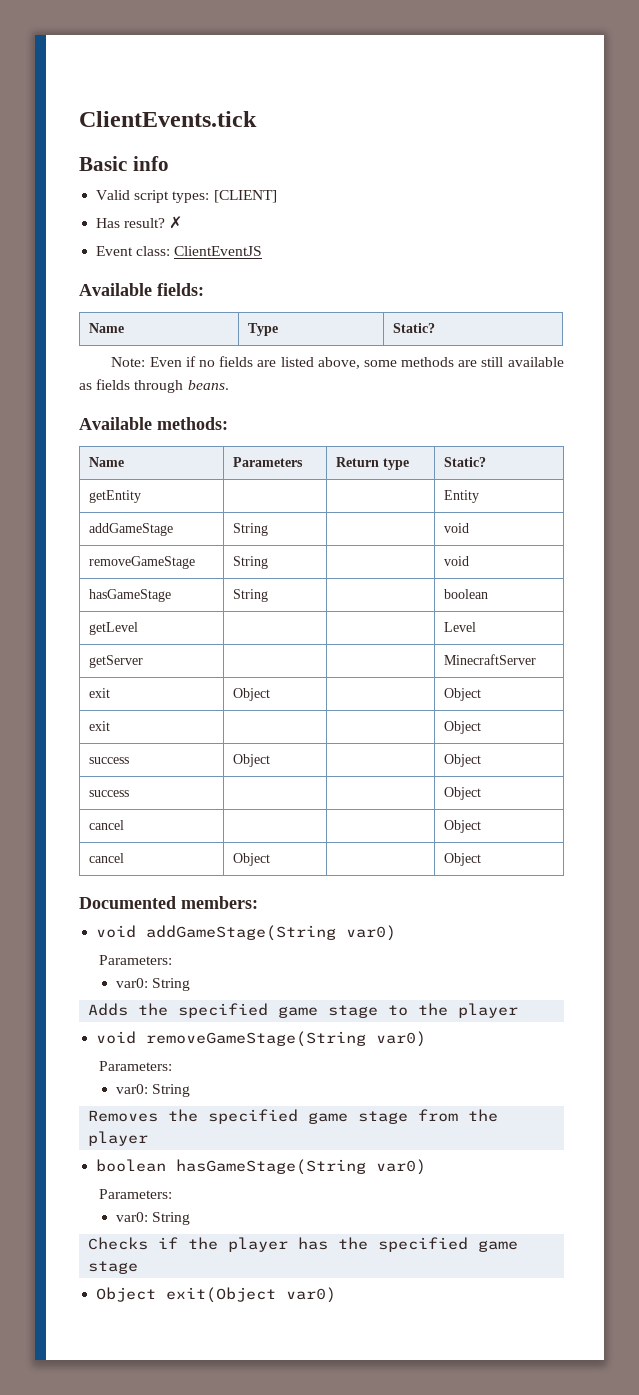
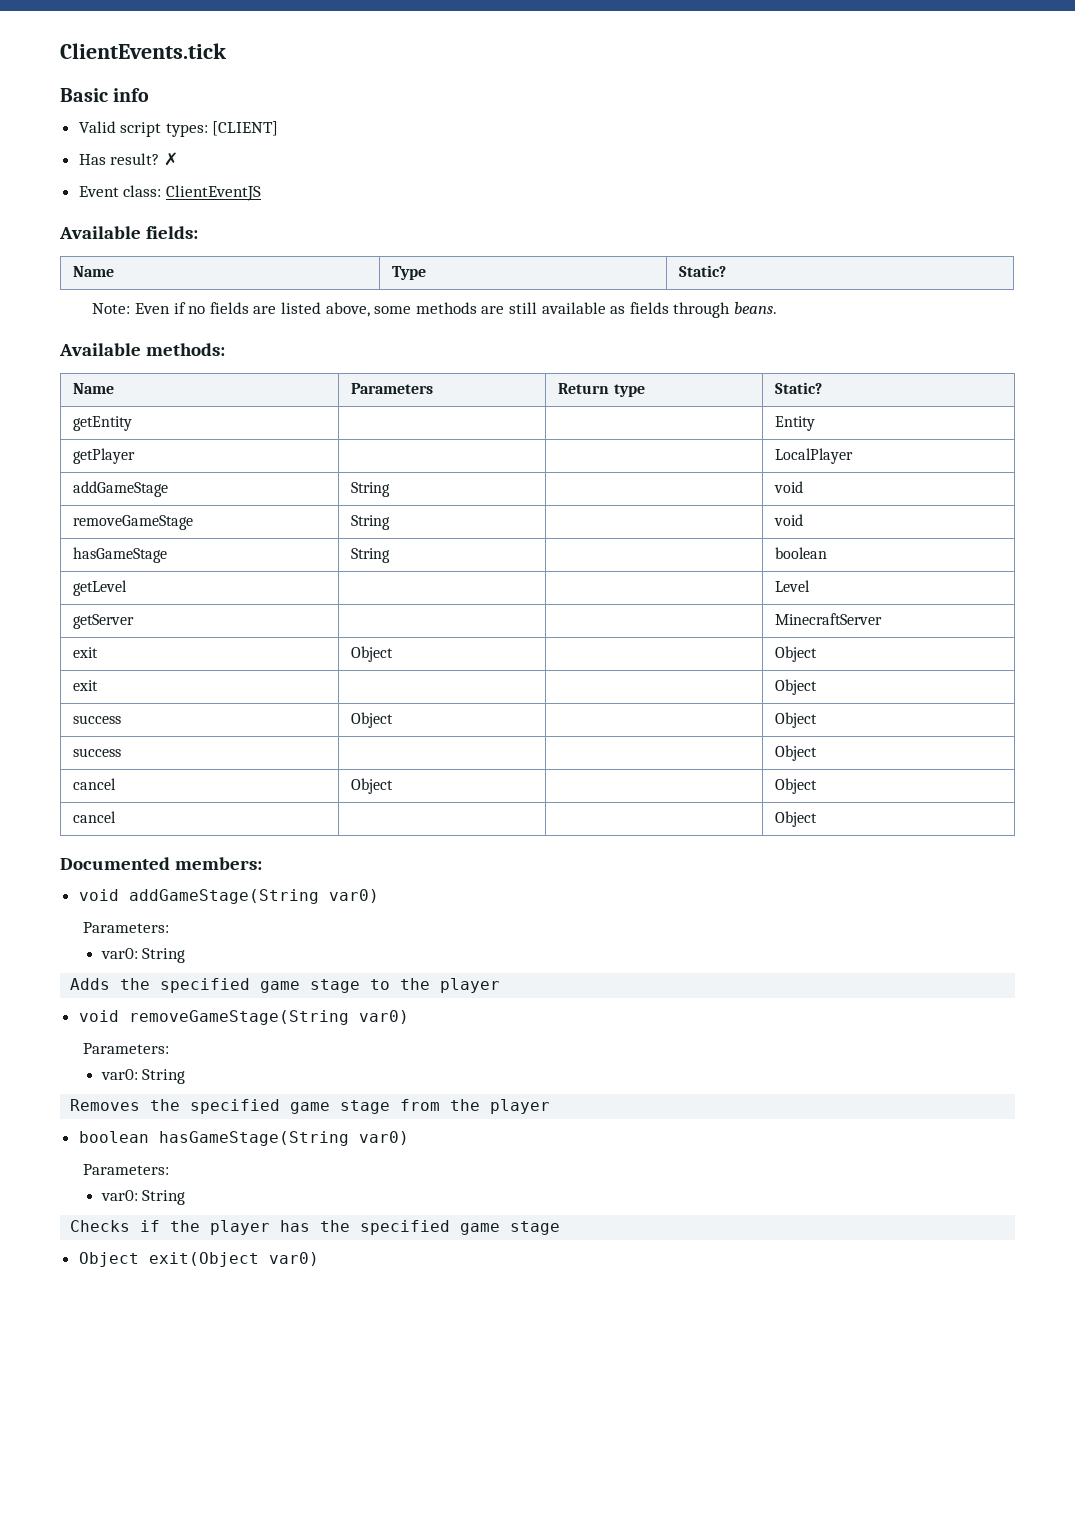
(479, 496) none -> [73,448,136,464] [775,448,854,464] // getPlayer | | | LocalPlayer
[443,820,481,833] [88,853,124,863] [232,853,270,866] | | Object // cancel | Object -> [351,778,394,794] [775,778,818,794] [73,811,117,823] Object | | Object // cancel |

